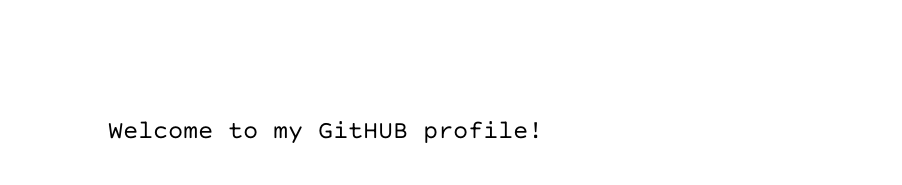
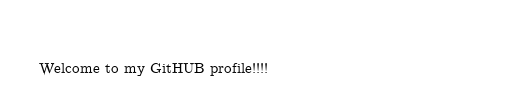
[423,121,543,143] profile! -> [210,63,268,76] profile!!!!

